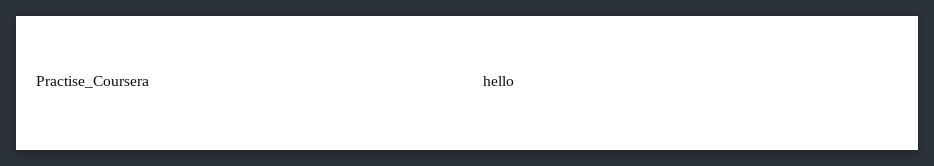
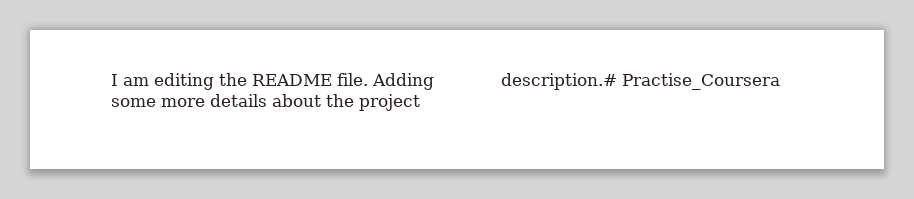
(36, 82) none -> [111,73,434,90] [111,94,420,111] [501,73,617,90] I am editing the README file. Adding some more details about the project description.#
[483,76,514,86] // hello -> (780, 81) none

